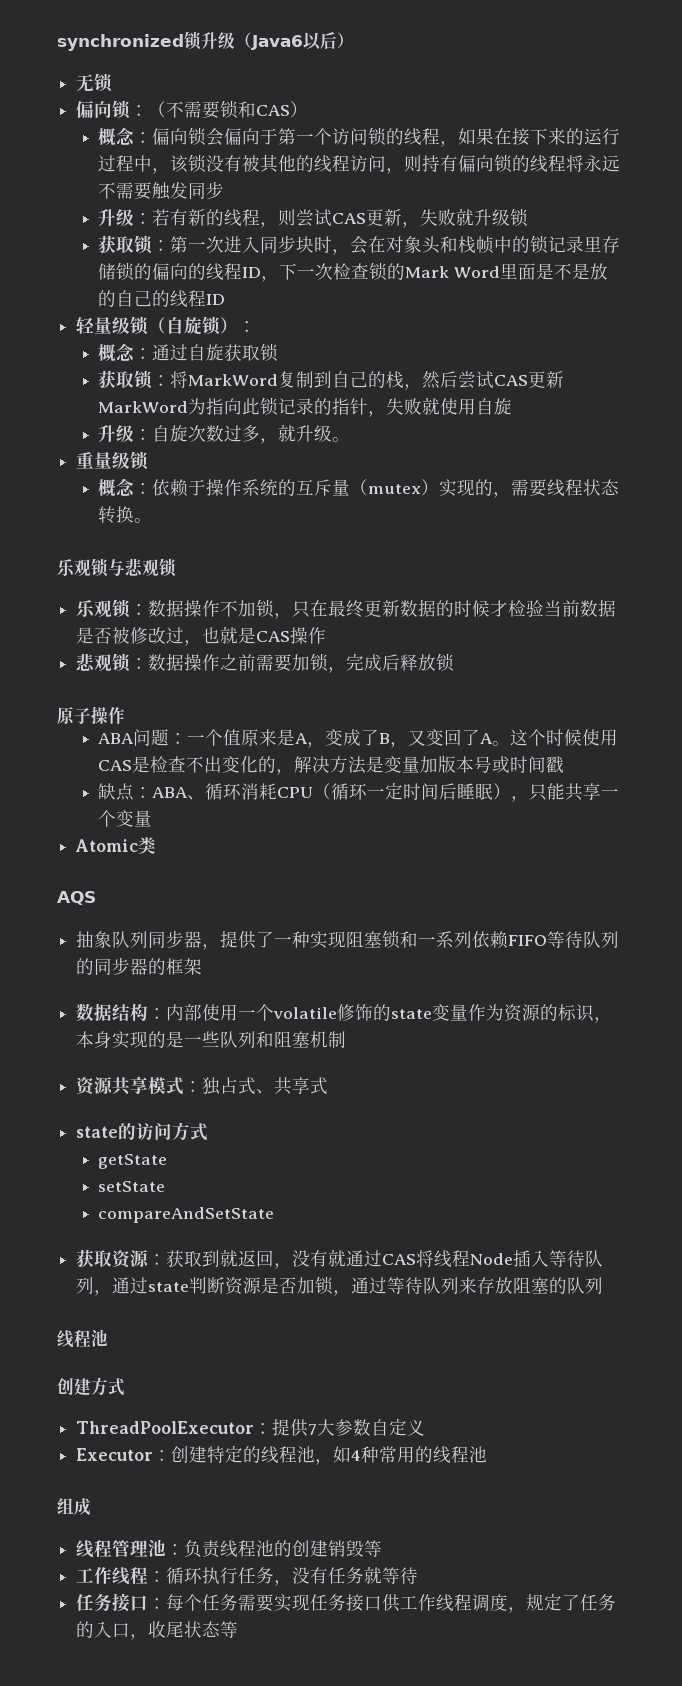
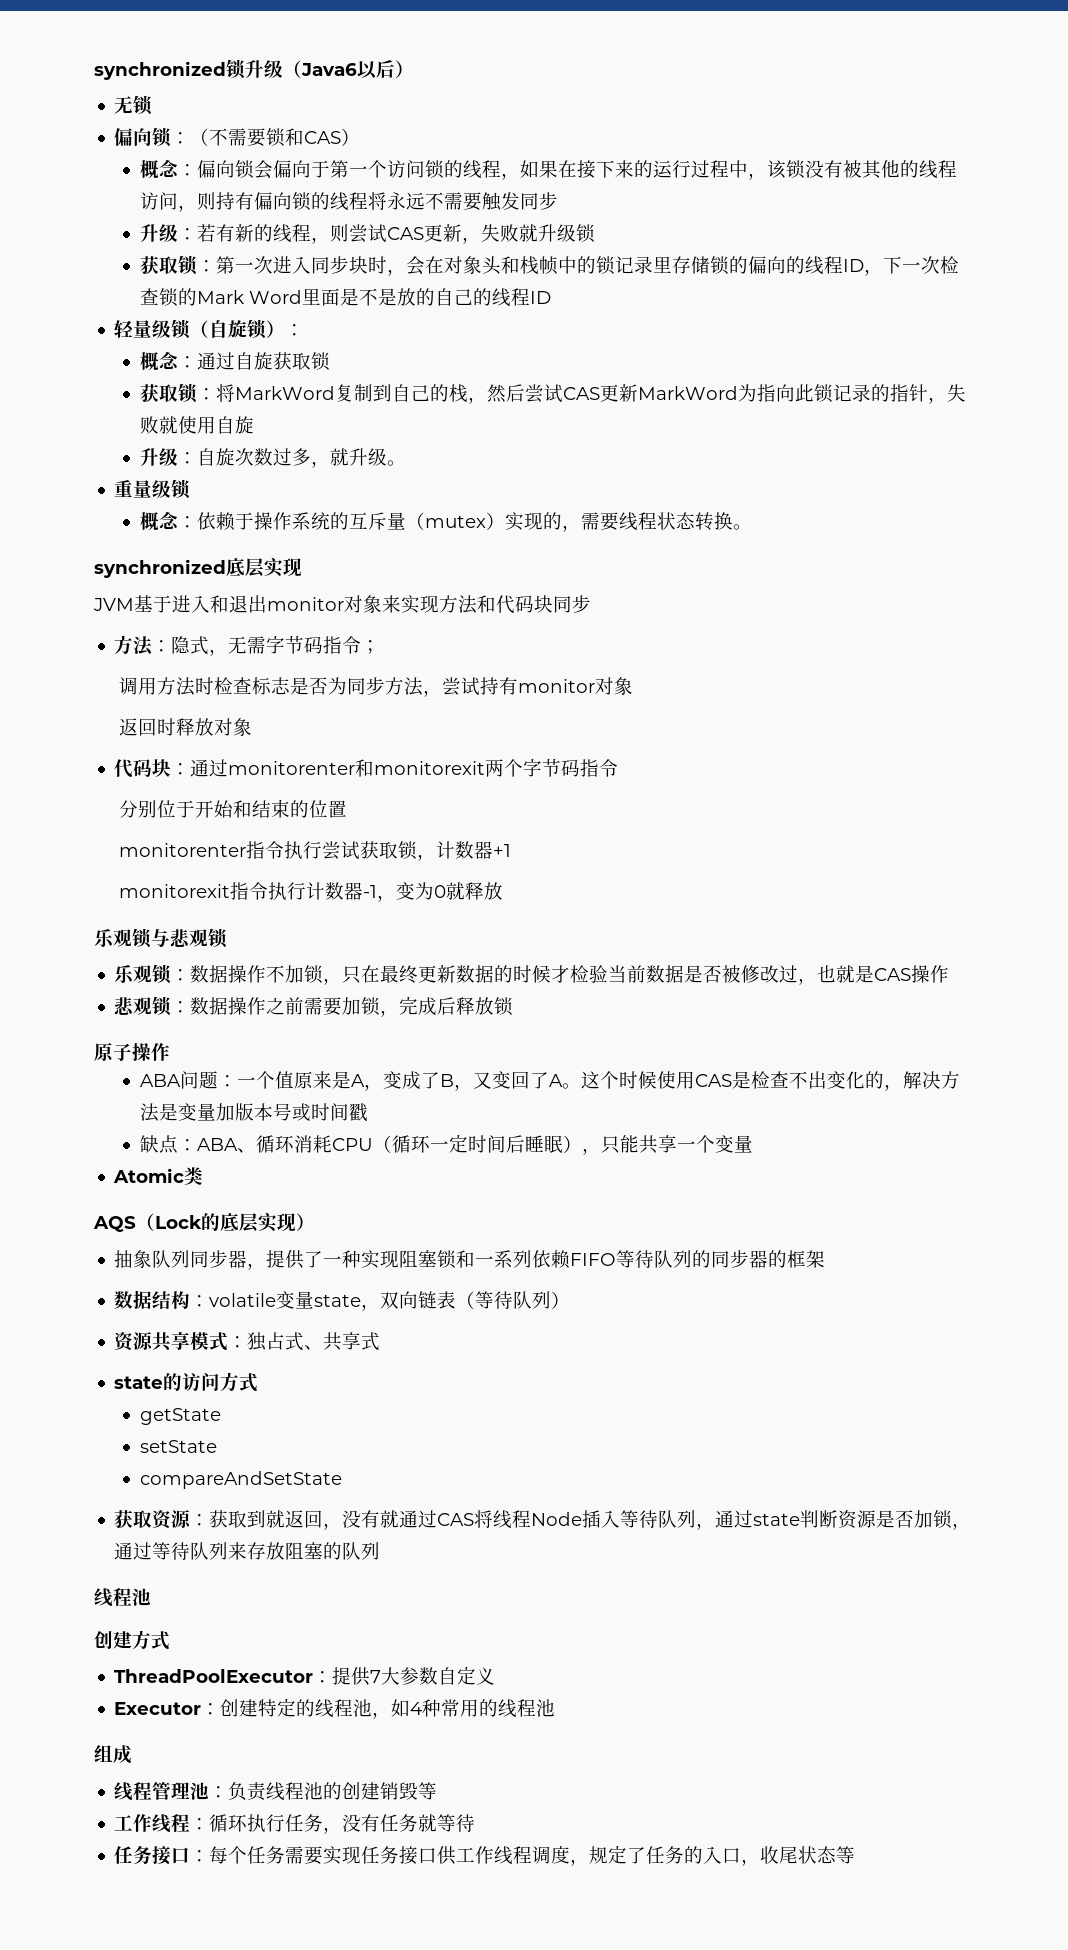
(153, 520) none -> [94,558,302,578] [93,595,591,614] [114,635,381,656] [119,677,634,697] [119,718,253,736] [114,758,619,778] [119,799,348,818] [119,841,512,861] [119,882,504,902] // synchronized底层实现 // JVM基于进入和退出monitor对象来实现方法和代码块同步 // 方法：隐式，无需字节码指令； // 调用方法时检查标志是否为同步方法，尝试持有monitor对象 // 返回时释放对象 // 代码块：通过monitorenter和monitorexit两个字节码指令 // 分别位于开始和结束的位置 // monitorenter指令执行尝试获取锁，计数器+1 // monitorexit指令执行计数器-1，变为0就释放
(96, 898) none -> [136,1213,315,1232] （Lock的底层实现）
[166,1004,613,1023] [76,1030,347,1049] 内部使用一个volatile修饰的state变量作为资源的标识，本身实现的是一些队列和阻塞机制 -> [209,1291,571,1311] volatile变量state，双向链表（等待队列）

